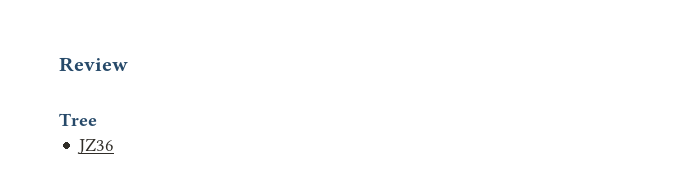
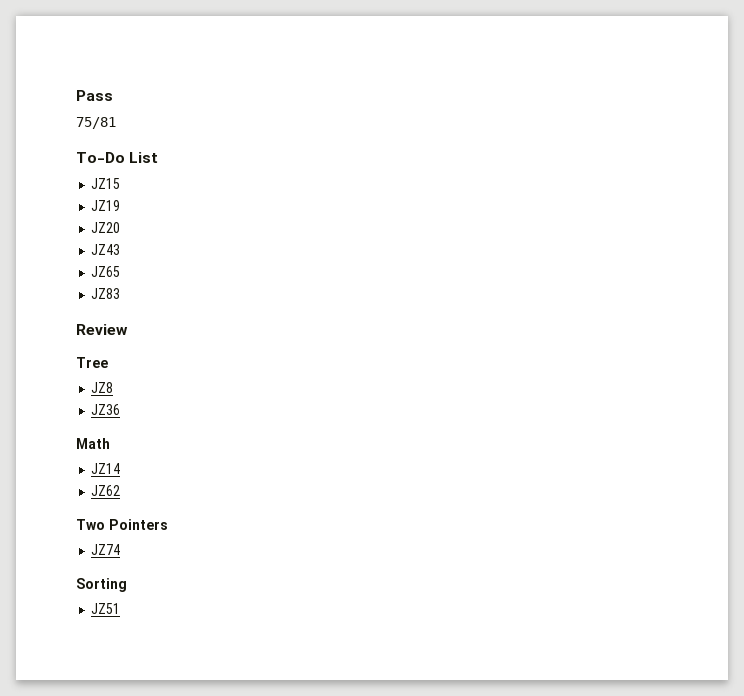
(59, 64) none -> [76,90,113,101] [76,117,116,129] [76,152,159,163] [91,178,121,189] [91,200,121,211] [91,222,121,233] [91,244,121,255] [91,266,121,277] [91,288,121,299] Pass // 75/81 // To-Do List // JZ15 // JZ19 // JZ20 // JZ43 // JZ65 // JZ83 //
(97, 119) none -> [91,382,114,393] // JZ8
(115, 146) none -> [76,438,110,449] [91,463,121,474] [91,485,121,496] [76,519,168,530] [91,544,121,555] [76,578,127,592] [91,603,121,614] // Math // JZ14 // JZ62 // Two Pointers // JZ74 // Sorting // JZ51

